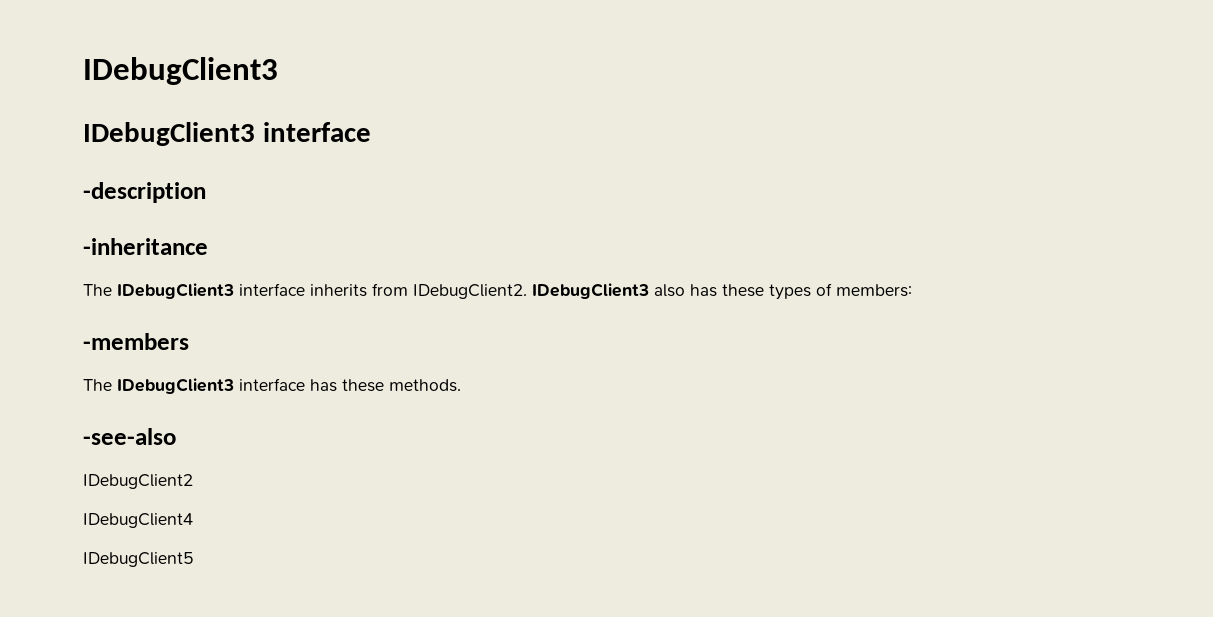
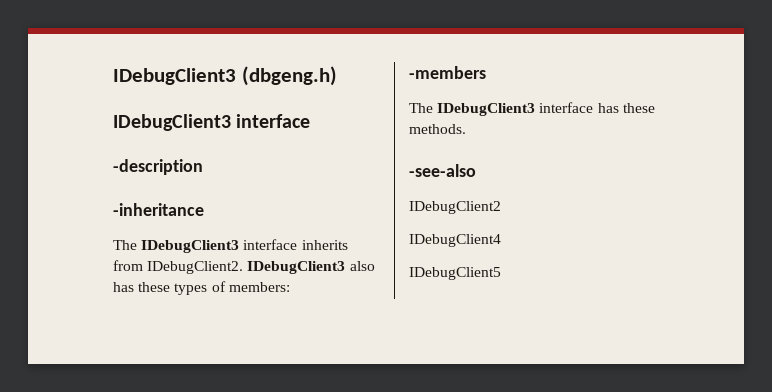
[83,57,278,85] IDebugClient3 -> [113,66,337,86] IDebugClient3 (dbgeng.h)

